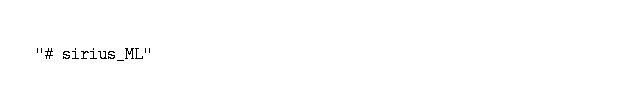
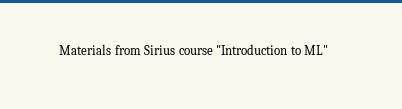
[35,46,153,63] "# sirius_ML" -> [59,44,329,55] Materials from Sirius course "Introduction to ML"

